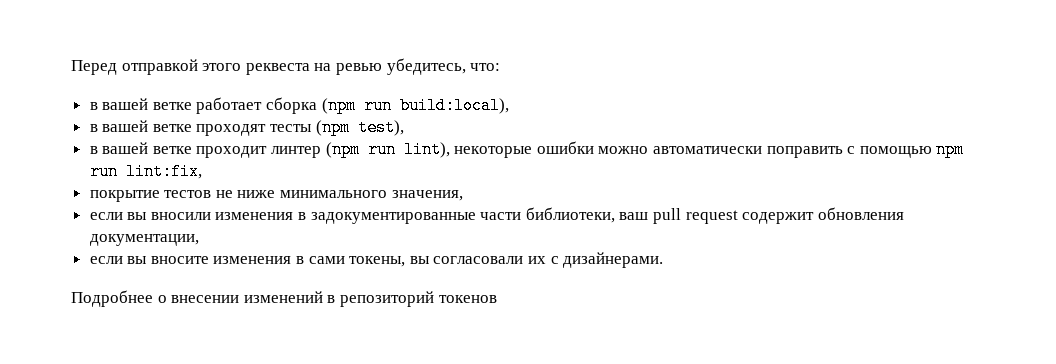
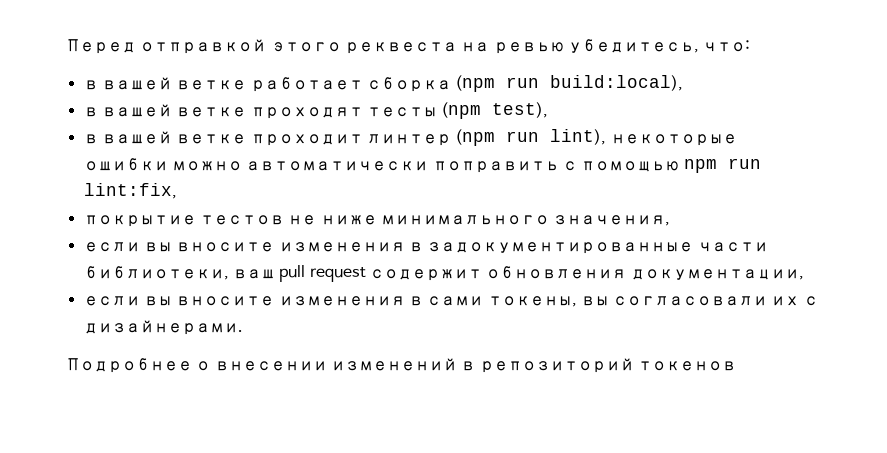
[150,212,211,220] вносили -> [176,242,275,252] вносите

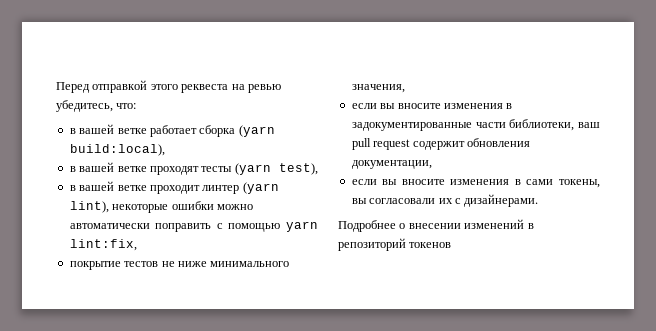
[455,75,540,92] (npm run -> [238,125,275,137] (yarn
[441,102,482,119] (npm -> [234,163,271,175] (yarn
[455,129,540,146] (npm run -> [242,182,279,194] (yarn
[683,158,761,173] npm run -> [286,221,318,232] yarn

